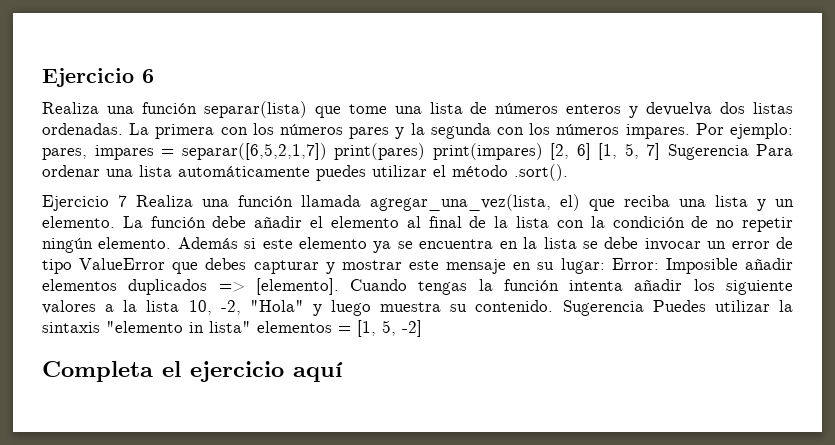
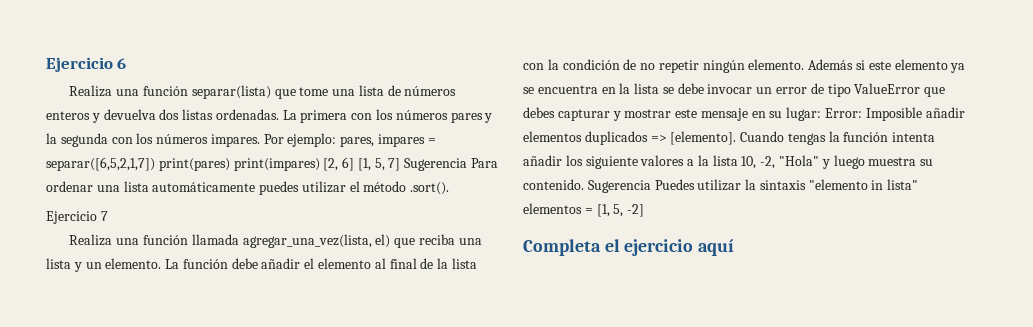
(127, 201) none -> (108, 216) //

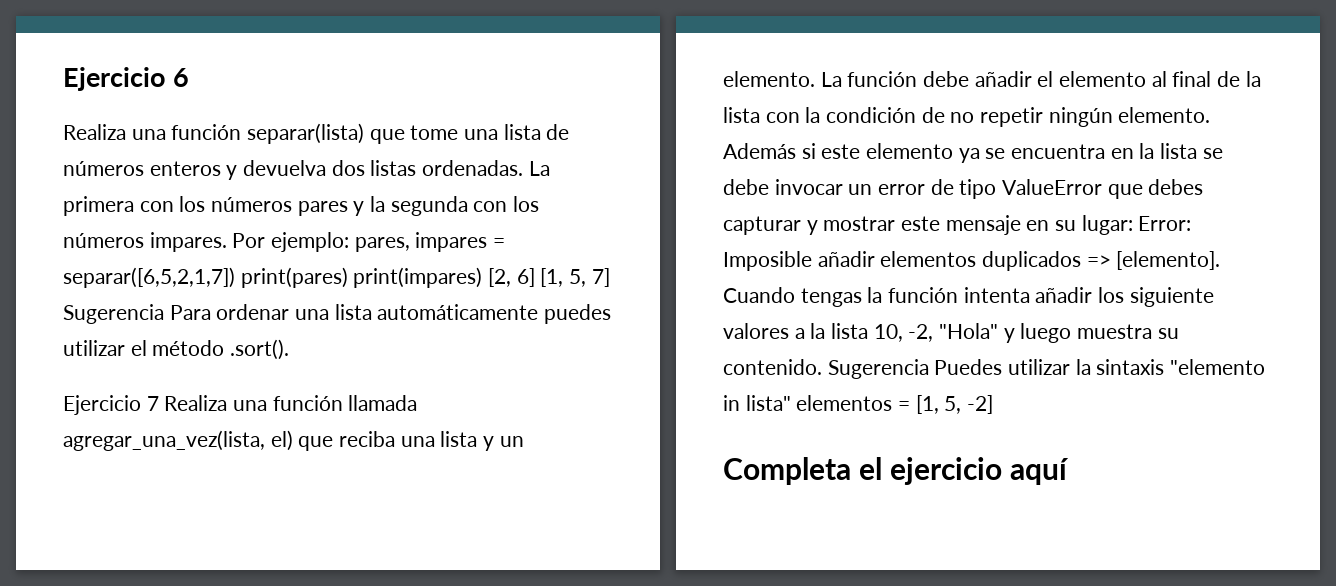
(108, 216) // -> (159, 403) none

